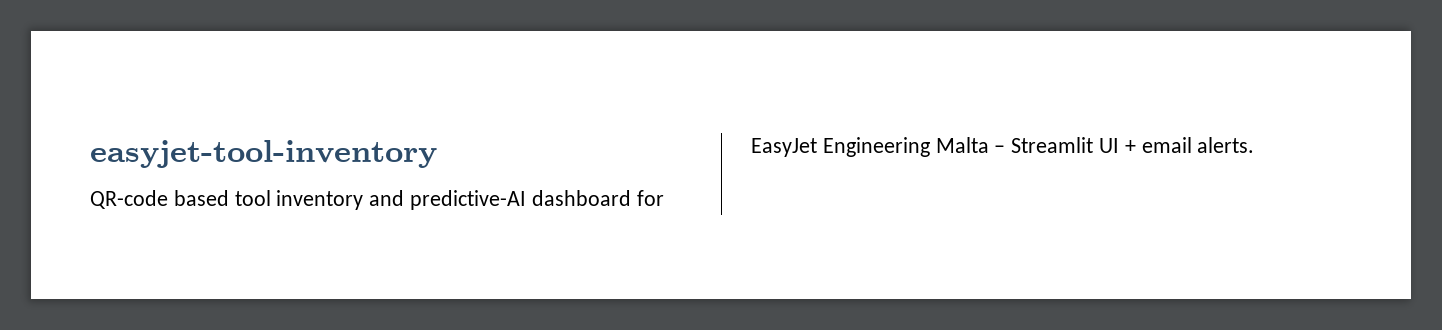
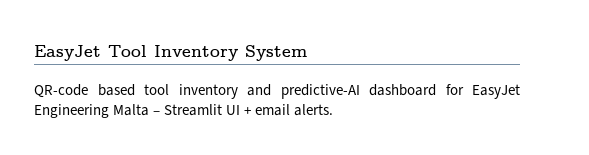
[90,140,437,168] easyjet-tool-inventory -> [34,45,307,61] EasyJet Tool Inventory System

